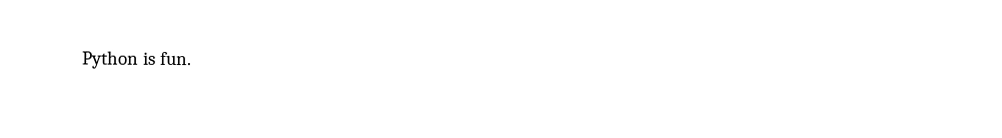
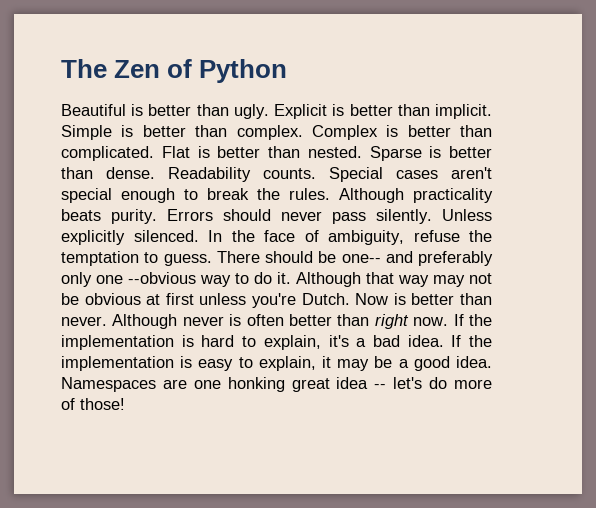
[81,50,193,69] Python is fun. -> [61,59,288,83] [61,104,493,119] [61,125,492,140] [61,146,492,161] [61,167,492,182] [61,188,493,203] [61,209,492,224] [61,230,492,245] [61,251,493,266] [61,272,492,287] [61,293,493,308] [61,314,492,329] [61,335,492,350] [61,356,492,371] [61,377,493,392] [61,398,125,410] The Zen of Python // Beautiful is better than ugly. Explicit is better than implicit. Simple is better than complex. Complex is better than complicated. Flat is better than nested. Sparse is better than dense. Readability counts. Special cases aren't special enough to break the rules. Although practicality beats purity. Errors should never pass silently. Unless explicitly silenced. In the face of ambiguity, refuse the temptation to guess. There should be one-- and preferably only one --obvious way to do it. Although that way may not be obvious at first unless you're Dutch. Now is better than never. Although never is often better than right now. If the implementation is hard to explain, it's a bad idea. If the implementation is easy to explain, it may be a good idea. Namespaces are one honking great idea -- let's do more of those!

